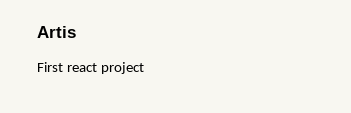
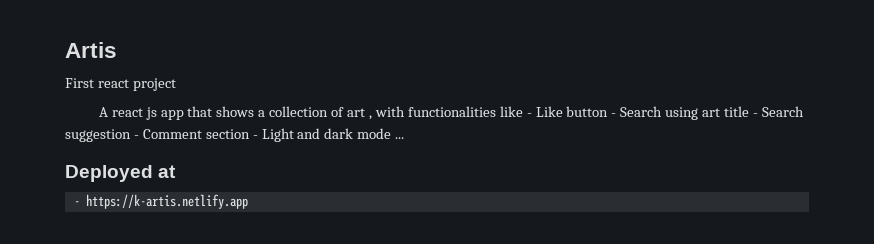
(144, 68) none -> [98,106,804,120] [65,128,405,142] [65,165,177,182] [73,194,248,209] // A react js app that shows a collection of art , with functionalities like - Like button - Search using art title - Search suggestion - Comment section - Light and dark mode ... // Deployed at // - https://k-artis.netlify.app

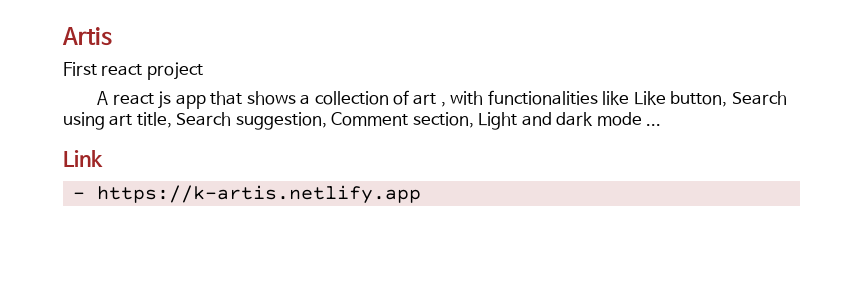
[526,106,804,120] [65,129,258,142] - Like button - Search using art title - Search suggestion - Comment section - -> [633,91,787,107] [63,112,474,130] Like button, Search using art title, Search suggestion, Comment section,
[65,165,177,182] Deployed at -> [63,150,103,167] Link

